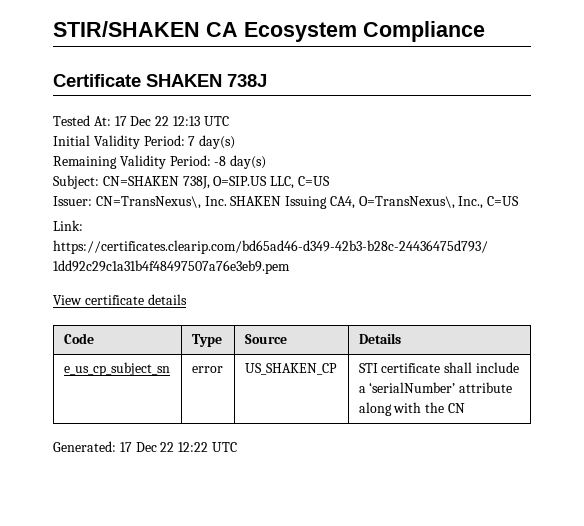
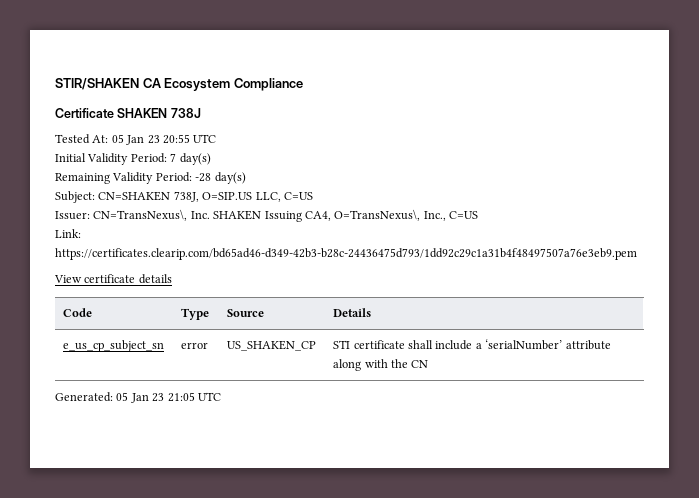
[114,116,200,126] 17 Dec 22 12:13 -> [111,134,190,145] 05 Jan 23 20:55
[214,156,227,166] -8 -> [195,173,212,182] -28
[119,442,209,452] 17 Dec 22 12:22 -> [116,392,195,403] 05 Jan 23 21:05

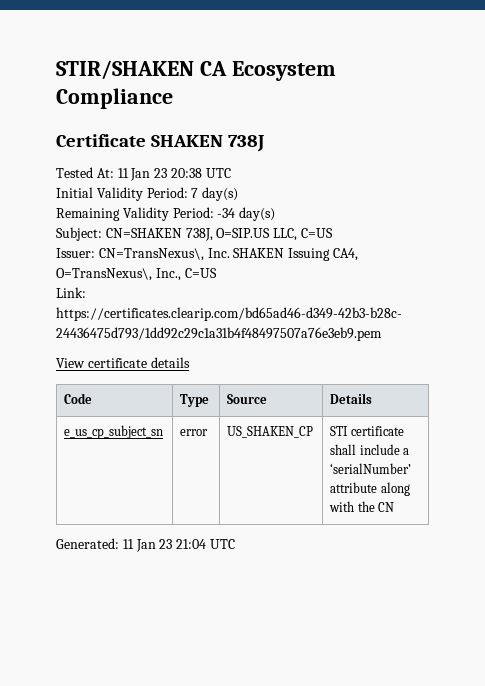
[111,134,190,145] 05 Jan 23 20:55 -> [117,168,202,181] 11 Jan 23 20:38
[195,173,212,182] -28 -> [217,208,236,218] -34
[116,392,195,403] 05 Jan 23 21:05 -> [122,539,207,552] 11 Jan 23 21:04

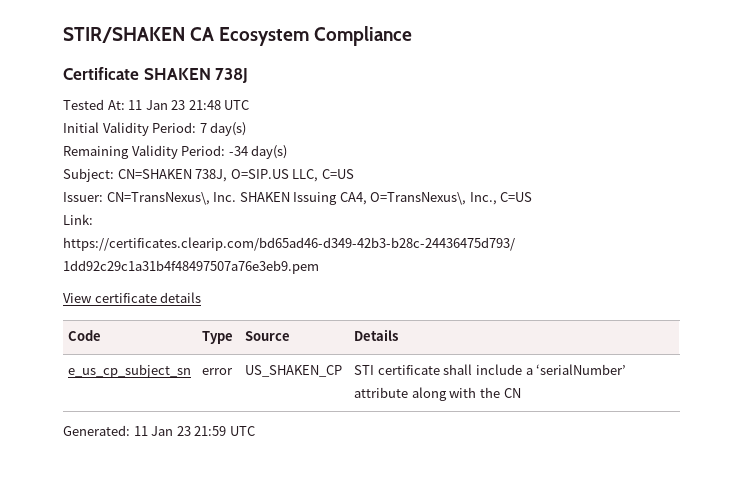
[170,168,202,178] 20:38 -> [188,100,221,110] 21:48
[176,539,207,549] 21:04 -> [194,426,227,436] 21:59

